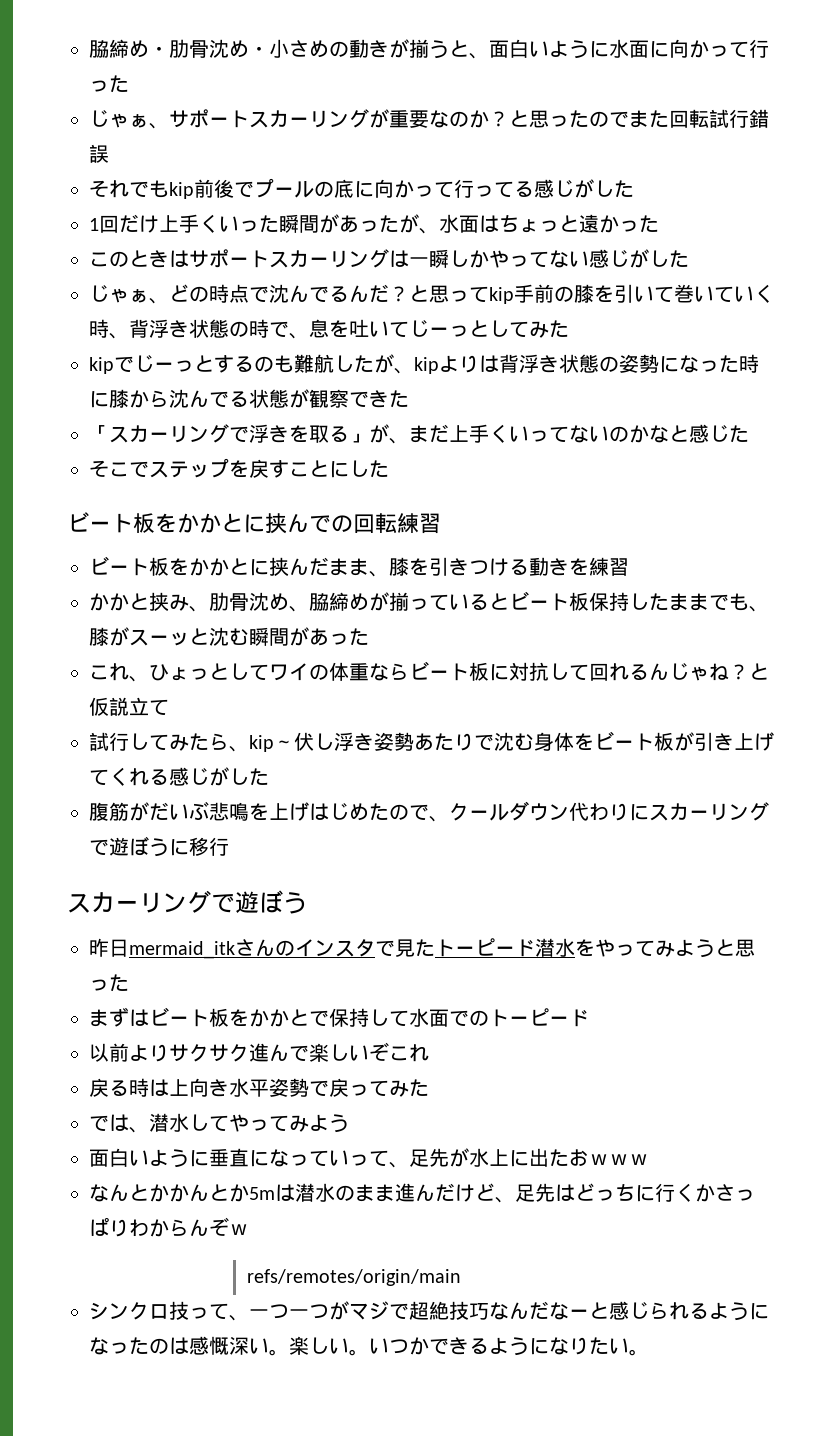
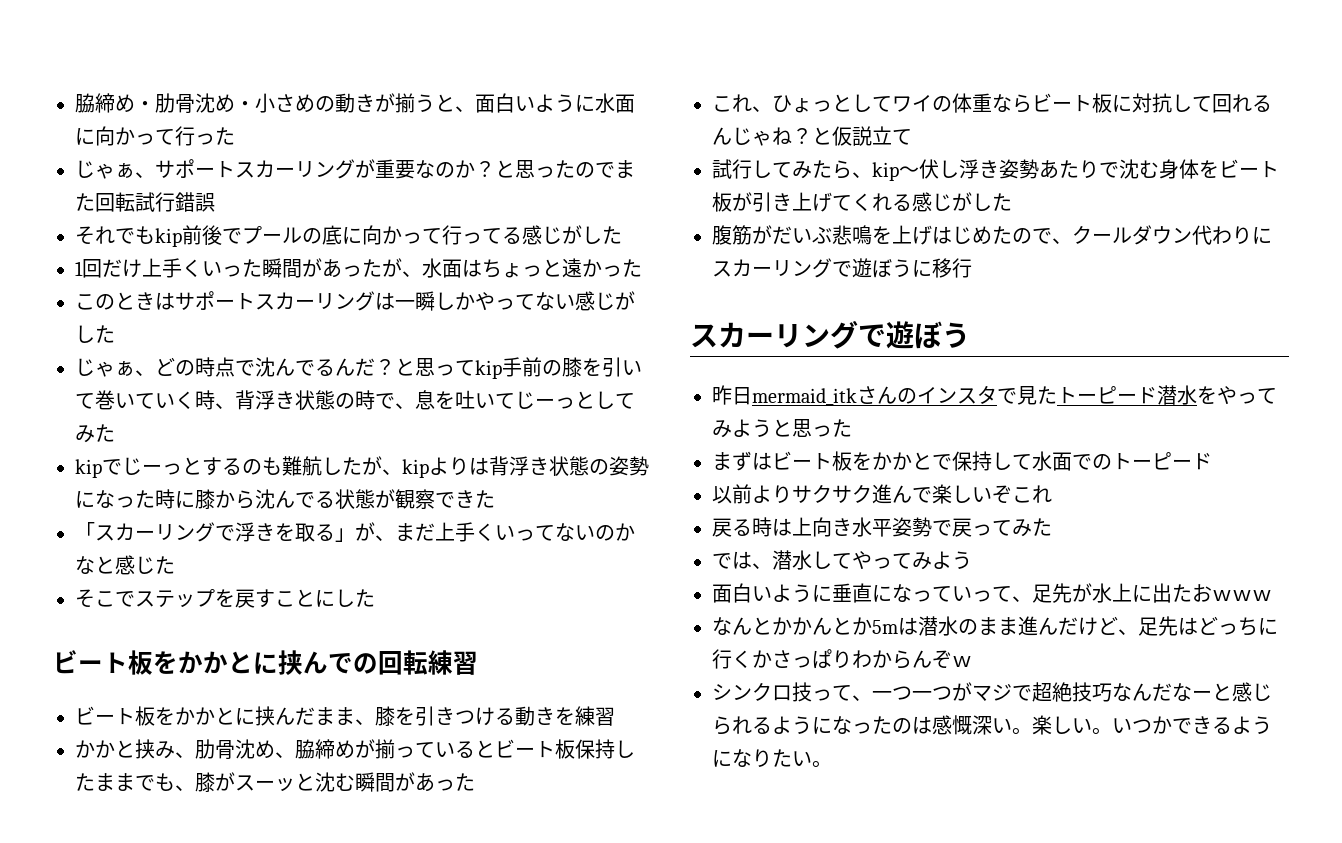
[247,1269,462,1286] // refs/remotes/origin/main -> (972, 661) none

